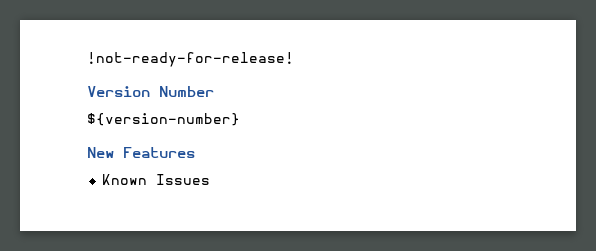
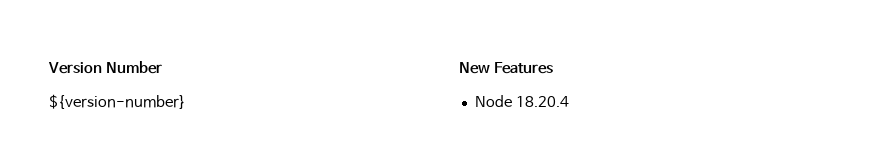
[87,52,294,67] !not-ready-for-release! // -> (48, 68) none
[102,174,211,185] Known Issues -> [474,95,569,107] Node 18.20.4

